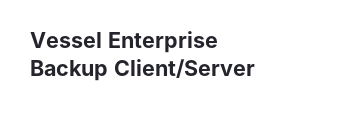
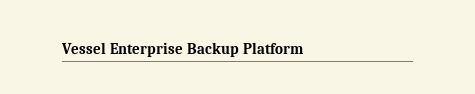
[113,59,255,78] Client/Server -> [243,42,305,54] Platform

